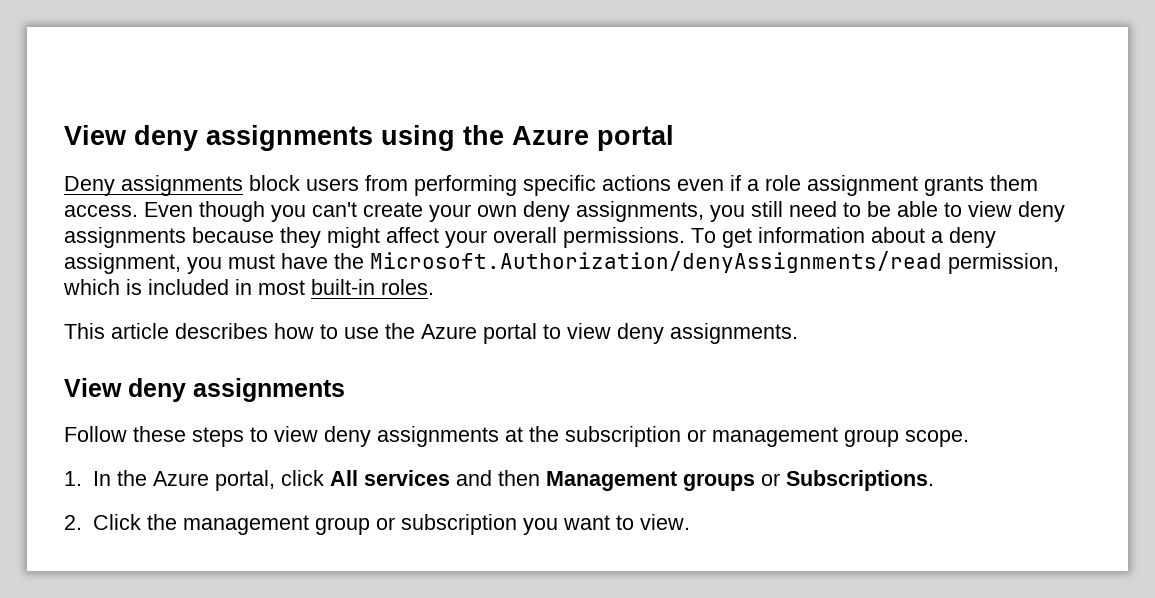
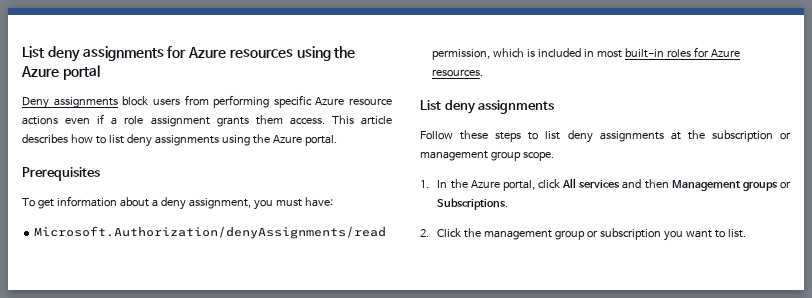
[64,125,373,151] View deny assignments -> [22,46,293,62] List deny assignments for Azure resources
(596, 185) none -> [315,97,392,106] Azure resource
[144,201,1065,222] [64,227,685,248] Even though you can't create your own deny assignments, you still need to be able to view deny assignments because they might affect your overall permissions. -> [331,115,392,125] [22,134,337,147] [22,167,100,181] This article describes how to list deny assignments using the Azure portal. // Prerequisites //
[281,253,364,269] have the -> [304,197,333,207] have: //
[381,279,434,295] [64,323,798,344] [64,378,122,397] roles. // This article describes how to use the Azure portal to view deny assignments. // View -> [666,47,740,58] [432,69,484,77] [420,100,441,110] roles for Azure resources. // List
[274,426,318,442] view -> [545,131,561,140] list
[639,514,690,530] view. -> [728,229,747,238] list.

